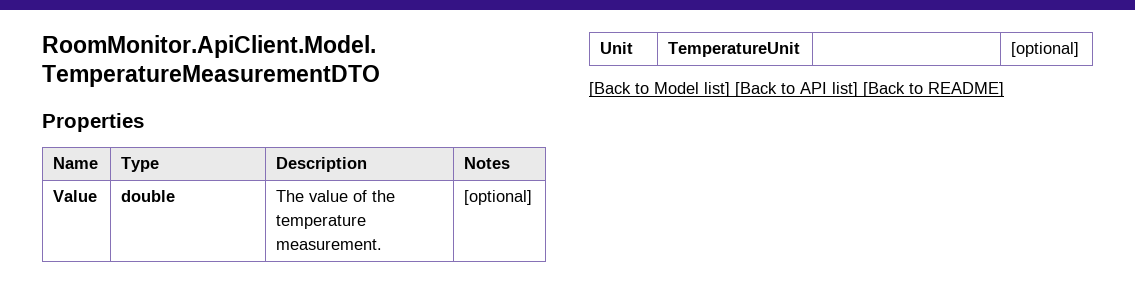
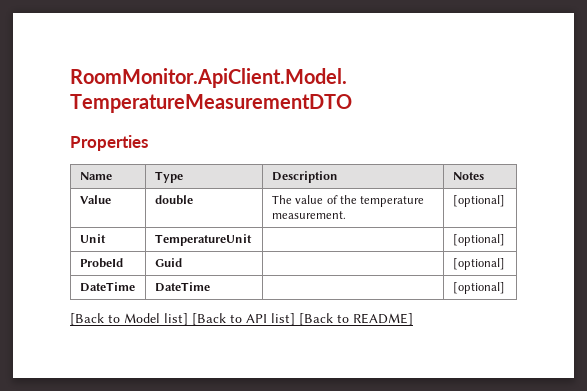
(1080, 49) none -> [79,258,123,268] [154,258,182,267] [452,258,505,270] [79,282,135,292] [154,282,210,292] [452,282,505,294] // ProbeId | Guid | | [optional] // DateTime | DateTime | | [optional]

